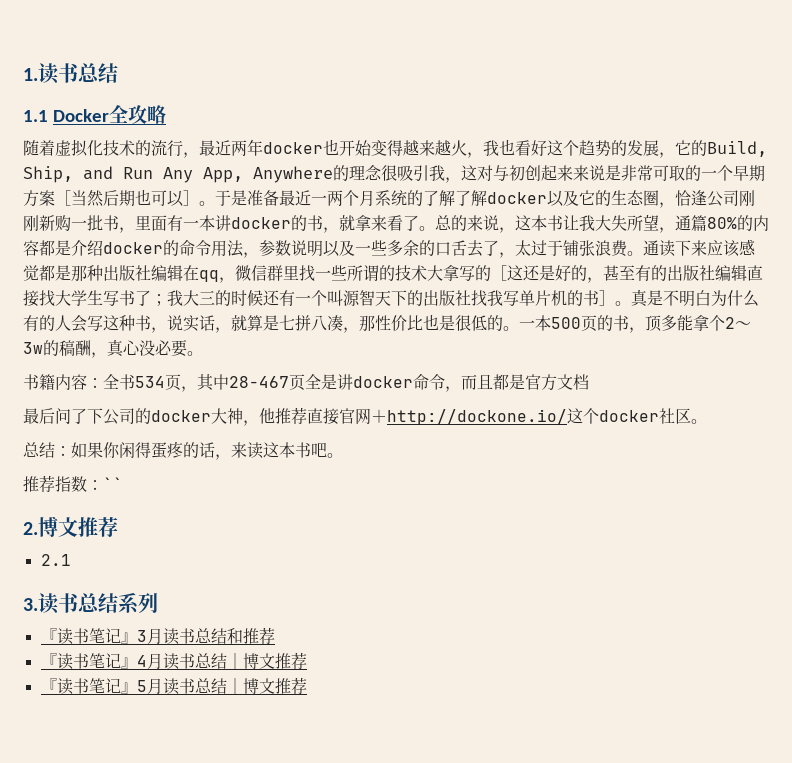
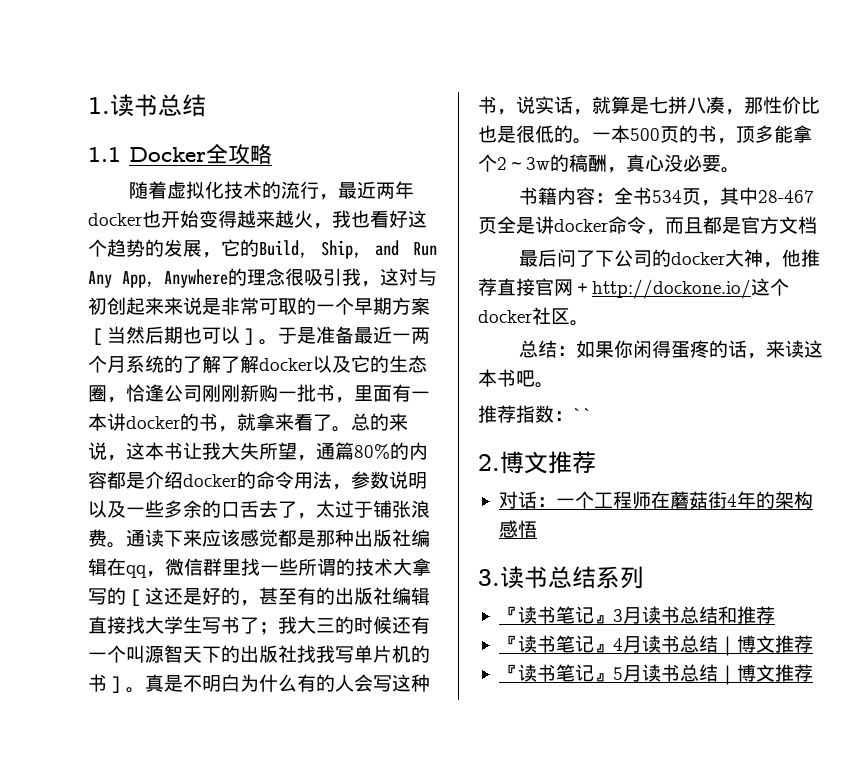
[40,554,71,566] 2.1 -> [498,491,813,510] [498,520,537,538] 对话：一个工程师在蘑菇街4年的架构感悟

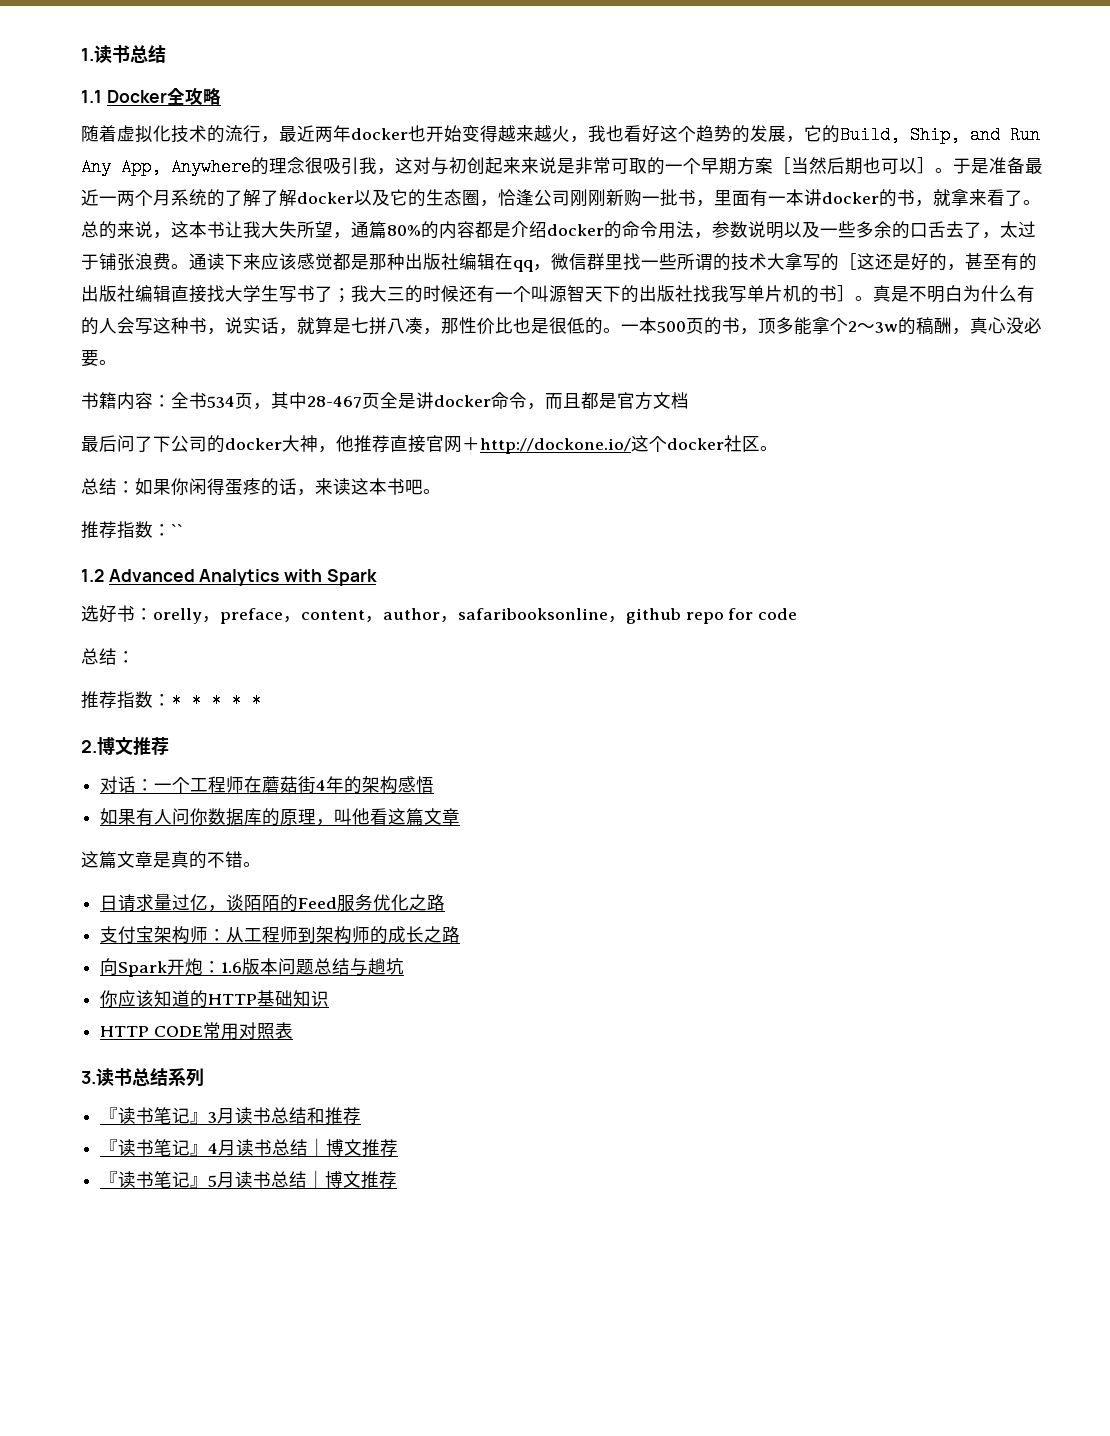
(593, 414) none -> [81,569,377,586] [81,605,798,624] [81,648,135,665] [81,691,261,710] // 1.2 Advanced Analytics with Spark // 选好书：orelly，preface，content，author，safaribooksonline，github repo for code // 总结： // 推荐指数：* * * * *
(537, 529) none -> [100,808,461,826] [81,851,261,869] [100,894,446,912] [100,926,461,944] [100,958,405,977] [100,990,330,1008] [100,1022,293,1040] // 如果有人问你数据库的原理，叫他看这篇文章 // 这篇文章是真的不错。 // 日请求量过亿，谈陌陌的Feed服务优化之路 // 支付宝架构师：从工程师到架构师的成长之路 // 向Spark开炮：1.6版本问题总结与趟坑 // 你应该知道的HTTP基础知识 // HTTP CODE常用对照表

